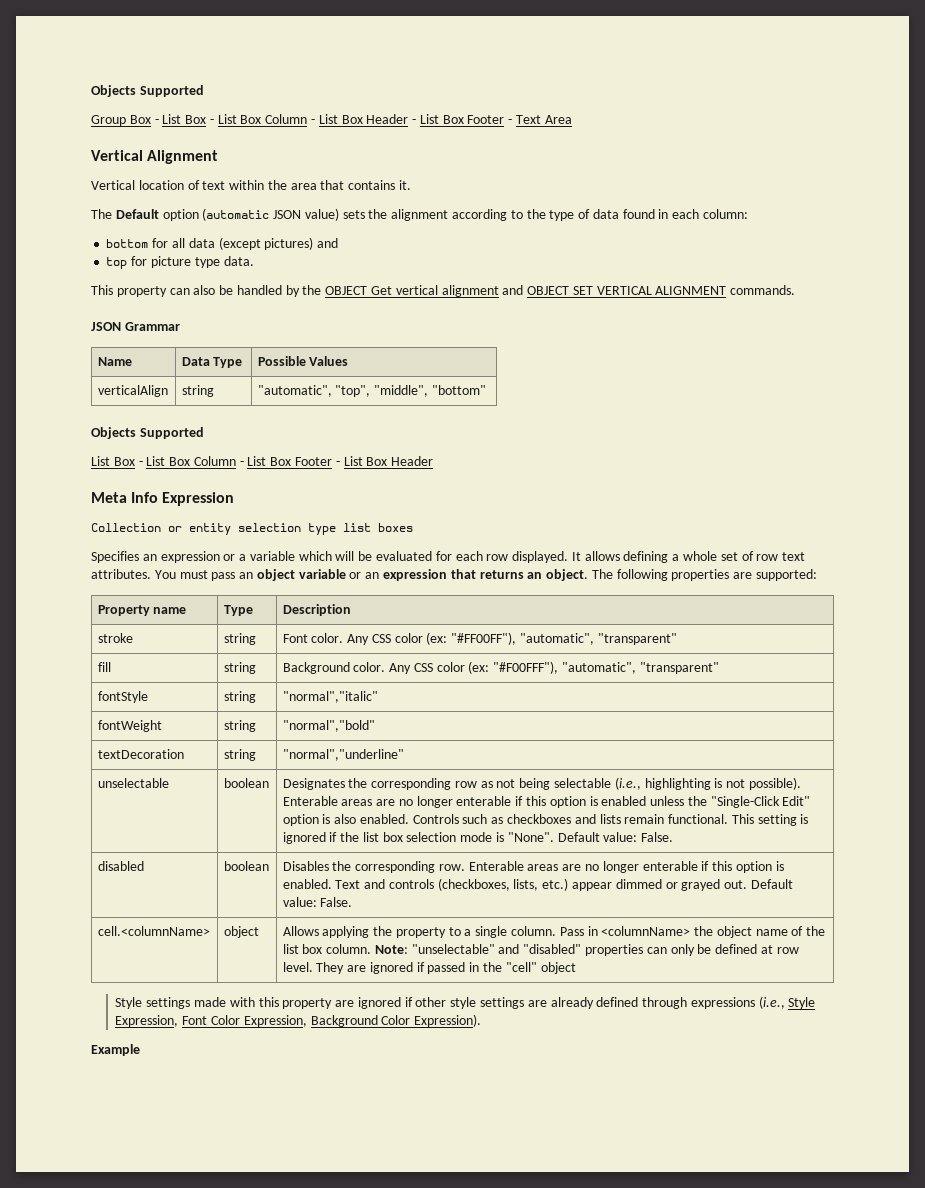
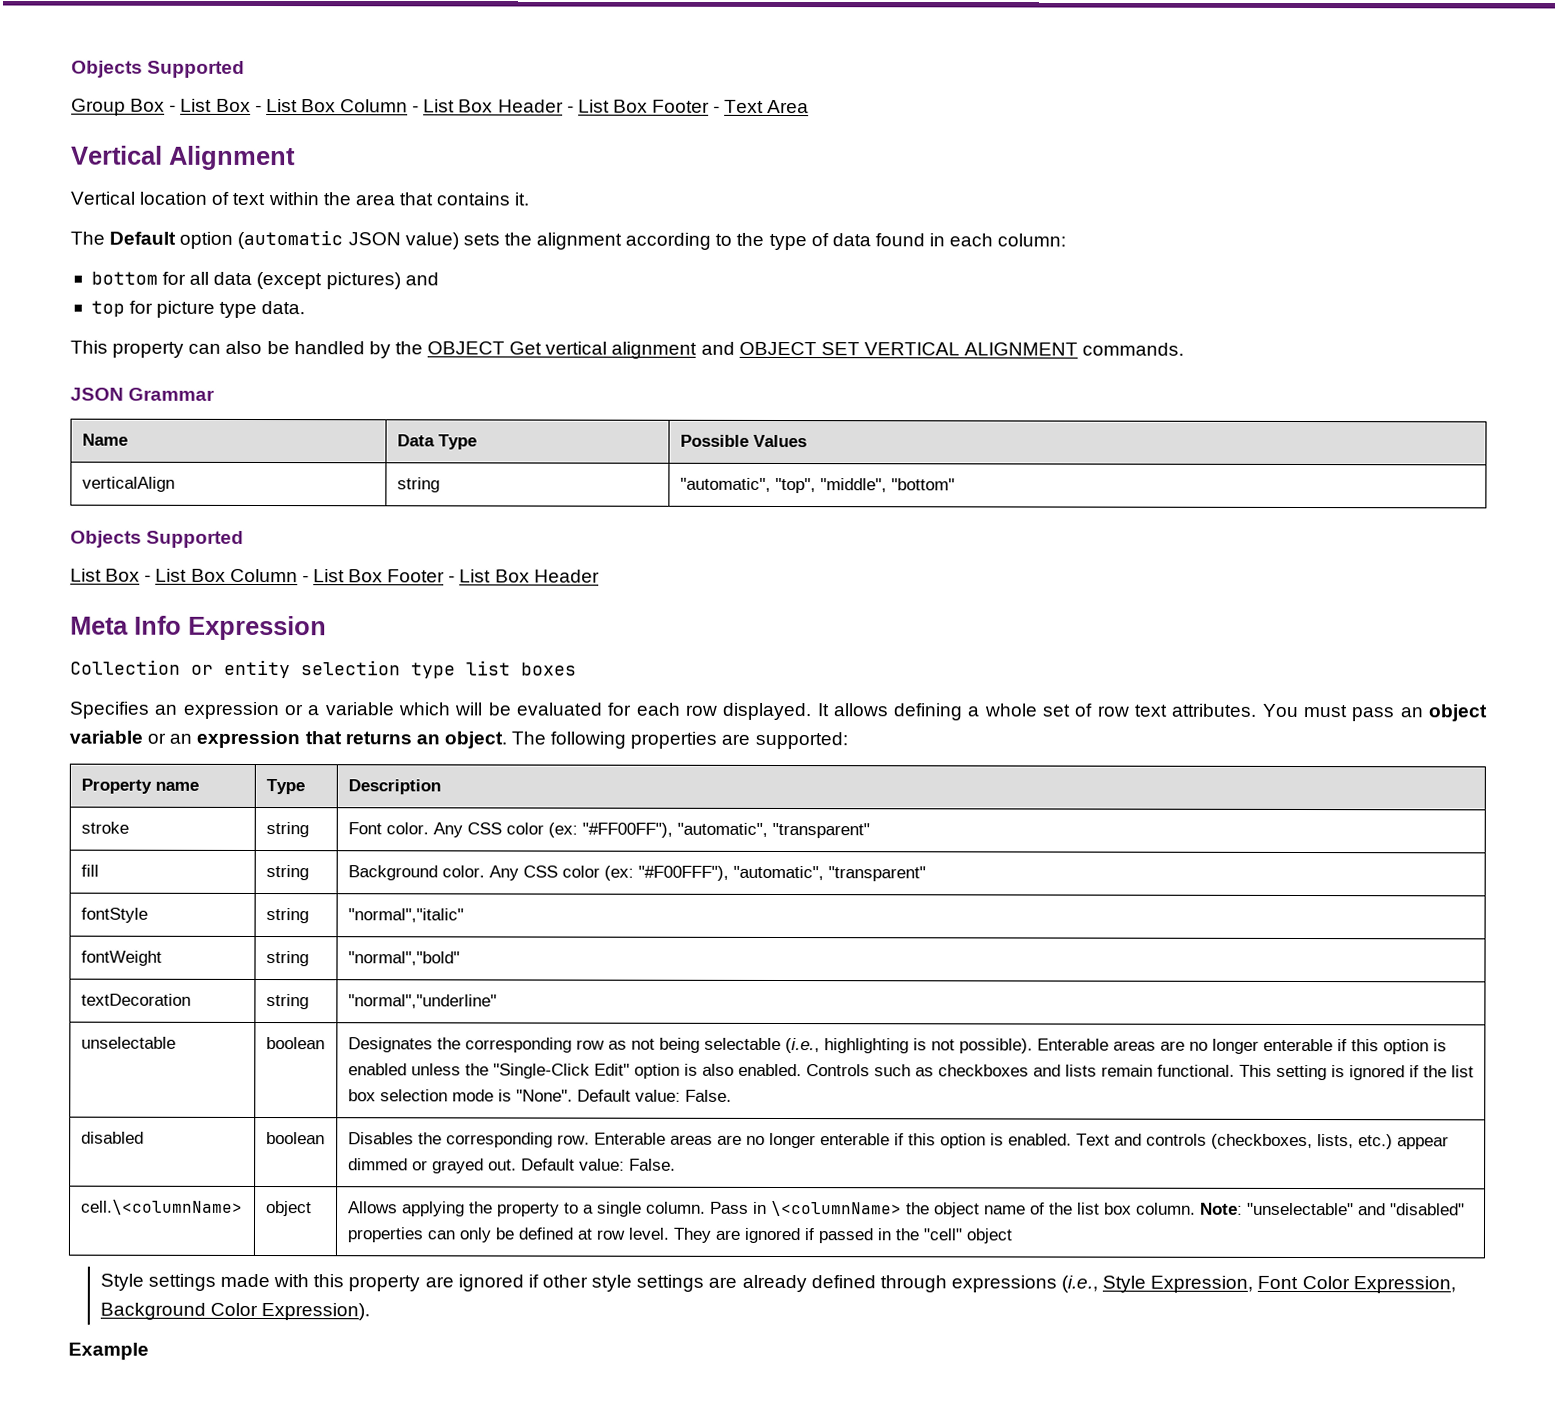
[97,926,210,936] cell.<columnName> -> [80,1199,243,1215] cell.\<columnName>
[601,926,691,936] <columnName> -> [770,1200,902,1217] \<columnName>

